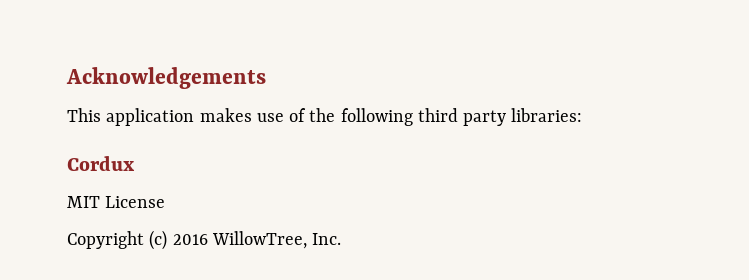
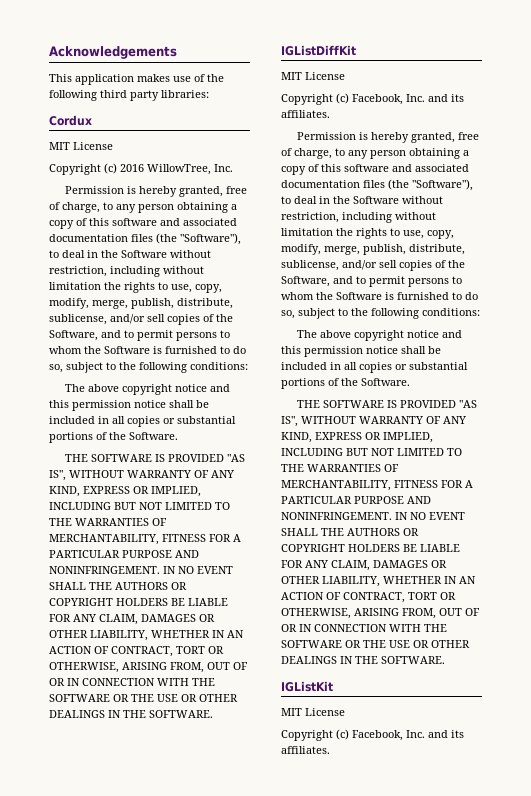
(342, 239) none -> [64,186,247,197] [49,202,237,213] [49,218,237,229] [49,233,241,245] [49,250,211,258] [49,266,204,277] [49,282,222,293] [49,298,233,309] [49,314,233,325] [49,330,230,341] [49,346,246,354] [49,362,248,373] [64,384,230,395] [49,400,209,411] [49,416,236,427] [49,432,178,443] [64,454,245,462] [49,470,234,481] [49,486,201,497] [49,502,230,510] [49,518,167,526] [49,534,241,545] [49,550,199,558] [49,566,233,574] [49,582,187,590] [49,598,228,606] [49,614,215,625] [49,630,244,641] [49,646,224,657] [49,662,248,673] [49,678,215,686] [49,694,238,702] [49,710,213,718] [281,45,356,56] [281,72,345,80] [281,93,464,105] [281,110,330,118] [296,132,479,143] [281,148,469,159] [281,164,469,175] [281,179,473,191] [281,196,443,204] [281,212,436,223] [281,228,454,239] [281,244,465,255] [281,260,465,271] [281,276,462,287] [281,292,478,300] [281,308,480,319] [296,330,462,341] [281,346,441,357] [281,362,468,373] [281,378,410,389] [296,400,477,408] [281,416,466,427] [281,432,433,443] [281,448,462,456] [281,464,399,472] [281,480,473,491] [281,496,431,504] [281,512,465,520] [281,528,419,536] [281,544,460,552] [281,560,447,571] [281,576,476,587] [281,592,456,603] [281,608,480,619] [281,624,447,632] [281,640,470,648] [281,656,445,664] [281,681,333,692] [281,708,345,716] [281,729,464,741] [281,746,330,754] // Permission is hereby granted, free of charge, to any person obtaining a copy of this software and associated documentation files (the "Software"), to deal in the Software without restriction, including without limitation the rights to use, copy, modify, merge, publish, distribute, sublicense, and/or sell copies of the Software, and to permit persons to whom the Software is furnished to do so, subject to the following conditions: // The above copyright notice and this permission notice shall be included in all copies or substantial portions of the Software. // THE SOFTWARE IS PROVIDED "AS IS", WITHOUT WARRANTY OF ANY KIND, EXPRESS OR IMPLIED, INCLUDING BUT NOT LIMITED TO THE WARRANTIES OF MERCHANTABILITY, FITNESS FOR A PARTICULAR PURPOSE AND NONINFRINGEMENT. IN NO EVENT SHALL THE AUTHORS OR COPYRIGHT HOLDERS BE LIABLE FOR ANY CLAIM, DAMAGES OR OTHER LIABILITY, WHETHER IN AN ACTION OF CONTRACT, TORT OR OTHERWISE, ARISING FROM, OUT OF OR IN CONNECTION WITH THE SOFTWARE OR THE USE OR OTHER DEALINGS IN THE SOFTWARE. // IGListDiffKit // MIT License // Copyright (c) Facebook, Inc. and its affiliates. // Permission is hereby granted, free of charge, to any person obtaining a copy of this software and associated documentation files (the "Software"), to deal in the Software without restriction, including without limitation the rights to use, copy, modify, merge, publish, distribute, sublicense, and/or sell copies of the Software, and to permit persons to whom the Software is furnished to do so, subject to the following conditions: // The above copyright notice and this permission notice shall be included in all copies or substantial portions of the Software. // THE SOFTWARE IS PROVIDED "AS IS", WITHOUT WARRANTY OF ANY KIND, EXPRESS OR IMPLIED, INCLUDING BUT NOT LIMITED TO THE WARRANTIES OF MERCHANTABILITY, FITNESS FOR A PARTICULAR PURPOSE AND NONINFRINGEMENT. IN NO EVENT SHALL THE AUTHORS OR COPYRIGHT HOLDERS BE LIABLE FOR ANY CLAIM, DAMAGES OR OTHER LIABILITY, WHETHER IN AN ACTION OF CONTRACT, TORT OR OTHERWISE, ARISING FROM, OUT OF OR IN CONNECTION WITH THE SOFTWARE OR THE USE OR OTHER DEALINGS IN THE SOFTWARE. // IGListKit // MIT License // Copyright (c) Facebook, Inc. and its affiliates.

